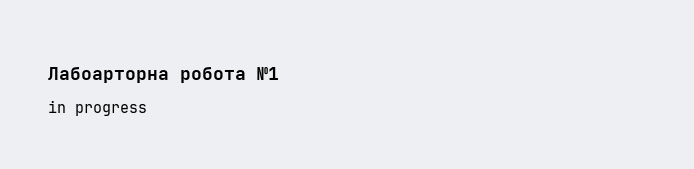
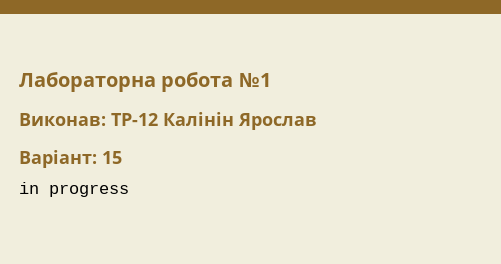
[48,67,169,83] Лабоарторна -> [19,72,156,92] Лабораторна
(279, 73) none -> [19,112,317,130] [19,150,122,168] // Виконав: ТР-12 Калінін Ярослав // Варіант: 15

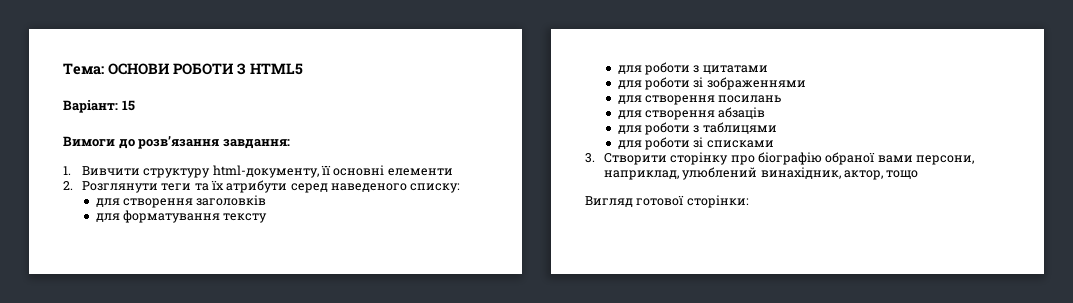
[19,72,271,92] [19,112,317,130] [19,150,122,168] [19,182,129,197] Лабораторна робота №1 // Виконав: ТР-12 Калінін Ярослав // Варіант: 15 // in progress -> [63,63,303,75] [63,100,135,113] [63,136,290,149] [63,165,453,178] [63,180,461,193] [95,195,267,208] [95,210,268,223] [617,62,768,75] [617,77,806,90] [617,95,782,105] [617,107,766,120] [617,122,777,135] [617,137,774,150] [585,152,975,165] [603,167,919,180] [585,195,749,208] Тема: ОСНОВИ РОБОТИ З HTML5 // Варіант: 15 // Вимоги до розв’язання завдання: // 1. Вивчити структуру html-документу, її основні елементи // 2. Розглянути теги та їх атрибути серед наведеного списку: // для створення заголовків // для форматування тексту // для роботи з цитатами // для роботи зі зображеннями // для створення посилань // для створення абзаців // для роботи з таблицями // для роботи зі списками // 3. Створити сторінку про біографію обраної вами персони, наприклад, улюблений винахідник, актор, тощо // Вигляд готової сторінки:

